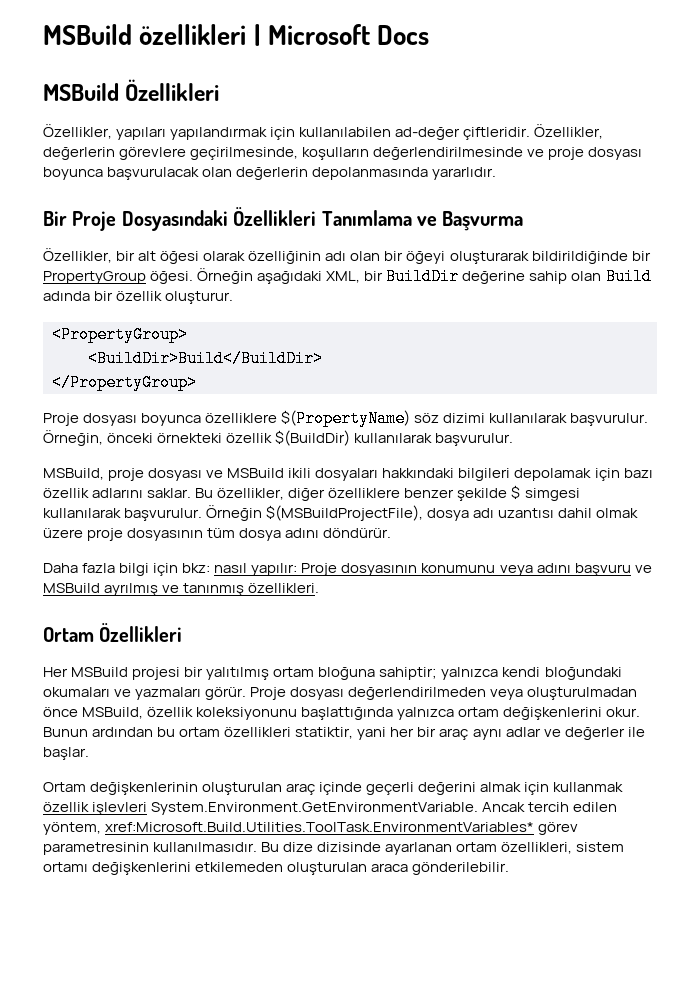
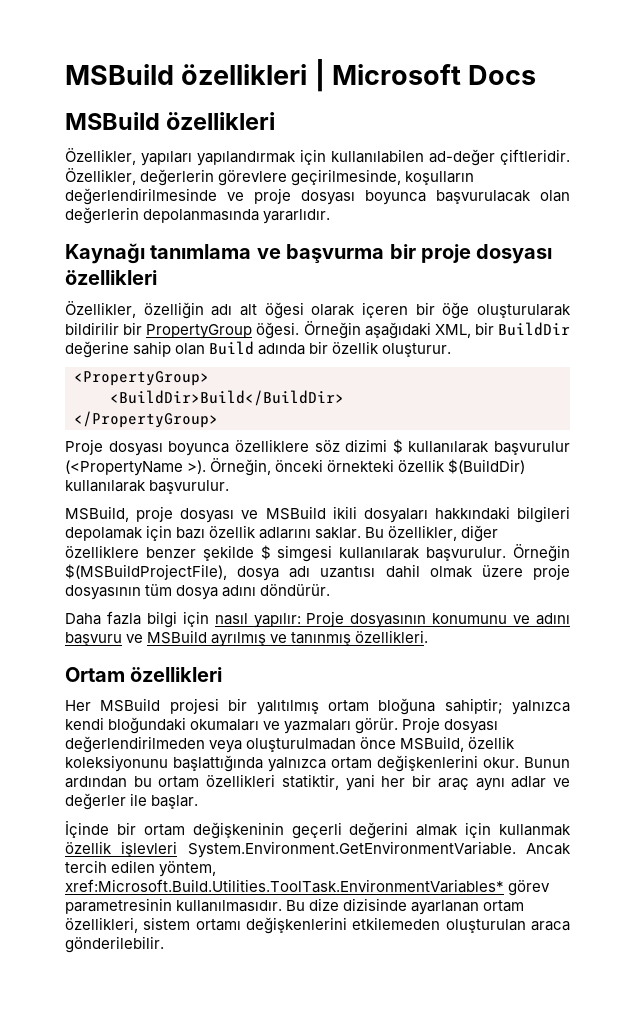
[125,79,220,101] Özellikleri -> [166,112,276,130] özellikleri
[43,207,524,231] [43,248,136,263] Bir Proje Dosyasındaki Özellikleri Tanımlama ve Başvurma // Özellikler, bir -> [65,243,553,264] [65,270,157,285] [65,301,233,319] Kaynağı tanımlama ve başvurma bir proje dosyası özellikleri // Özellikler, özelliğin adı
[248,251,628,264] özelliğinin adı olan bir öğeyi oluşturarak bildirildiğinde -> [362,302,571,319] [65,322,119,335] içeren bir öğe oluşturularak bildirilir
[281,410,411,427] $(PropertyName) -> (309, 445) none
[489,413,649,426] kullanılarak başvurulur. -> [392,439,570,455] [65,460,207,476] $ kullanılarak başvurulur (<PropertyName >).
[182,563,211,573] bkz: -> (209, 619) none
[499,565,533,576] veya -> [513,615,531,624] ve
[99,623,183,642] Özellikleri -> [130,667,223,682] özellikleri
[43,782,363,795] Ortam değişkenlerinin oluşturulan araç içinde -> [65,820,284,839] İçinde bir ortam değişkeninin

